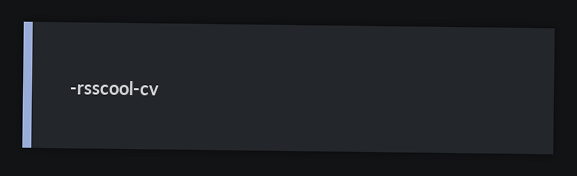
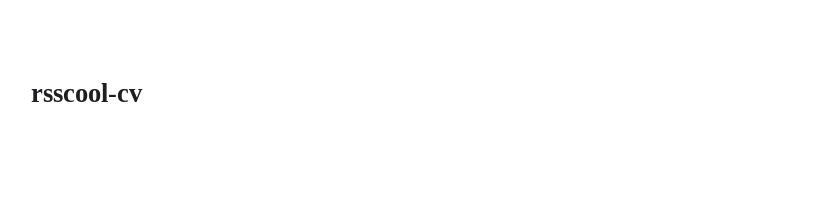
[69,80,160,96] -rsscool-cv -> [31,83,143,102] rsscool-cv

